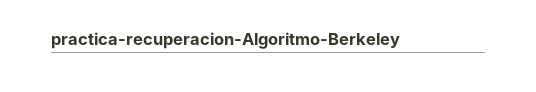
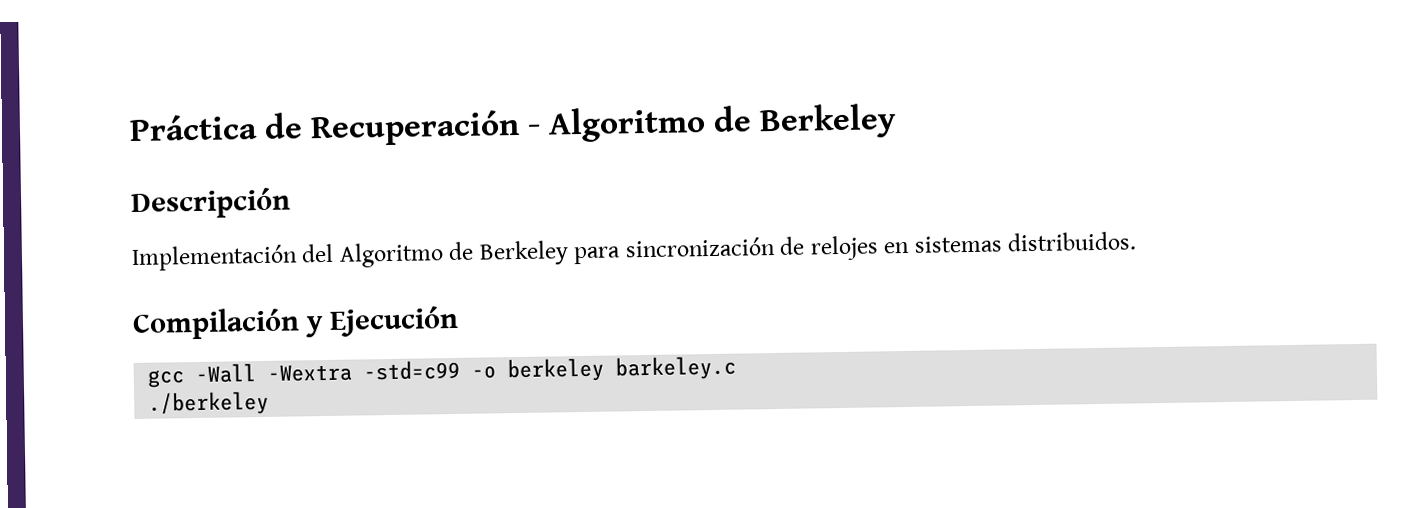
[51,32,400,49] practica-recuperacion-Algoritmo-Berkeley -> [129,103,898,147] [130,187,291,219] [131,231,1137,271] [132,305,460,340] [147,355,737,388] [148,390,270,416] Práctica de Recuperación - Algoritmo de Berkeley // Descripción // Implementación del Algoritmo de Berkeley para sincronización de relojes en sistemas distribuidos. // Compilación y Ejecución // gcc -Wall -Wextra -std=c99 -o berkeley barkeley.c // ./berkeley

